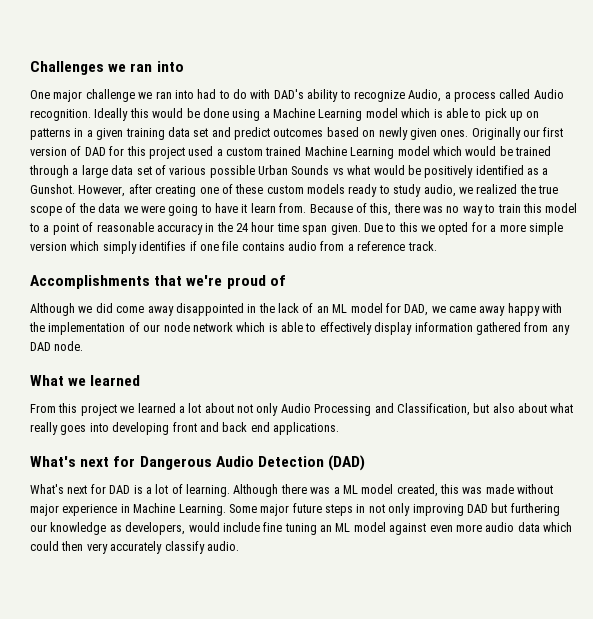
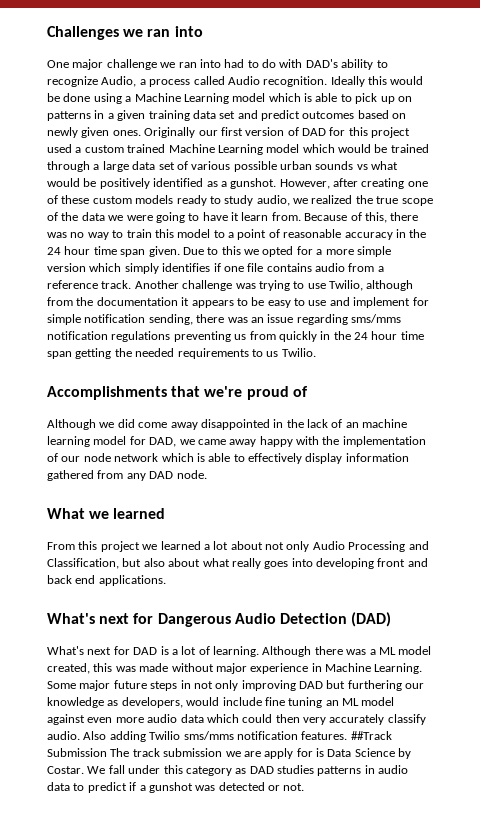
[258,165,330,175] Urban Sounds -> [280,161,354,170] urban sounds
[30,184,75,194] Gunshot. -> [230,178,277,189] gunshot.
(437, 246) none -> [134,280,414,291] [47,297,429,308] [47,314,401,325] [47,331,424,342] [47,348,316,359] Another challenge was trying to use Twilio, although from the documentation it appears to be easy to use and implement for simple notification sending, there was an issue regarding sms/mms notification regulations preventing us from quickly in the 24 hour time span getting the needed requirements to us Twilio.
[332,304,348,313] ML -> [362,419,408,428] [47,436,90,447] machine learning
(239, 546) none -> [83,731,392,742] [47,748,412,759] [47,765,409,776] [47,782,305,793] Also adding Twilio sms/mms notification features. ##Track Submission The track submission we are apply for is Data Science by Costar. We fall under this category as DAD studies patterns in audio data to predict if a gunshot was detected or not.

